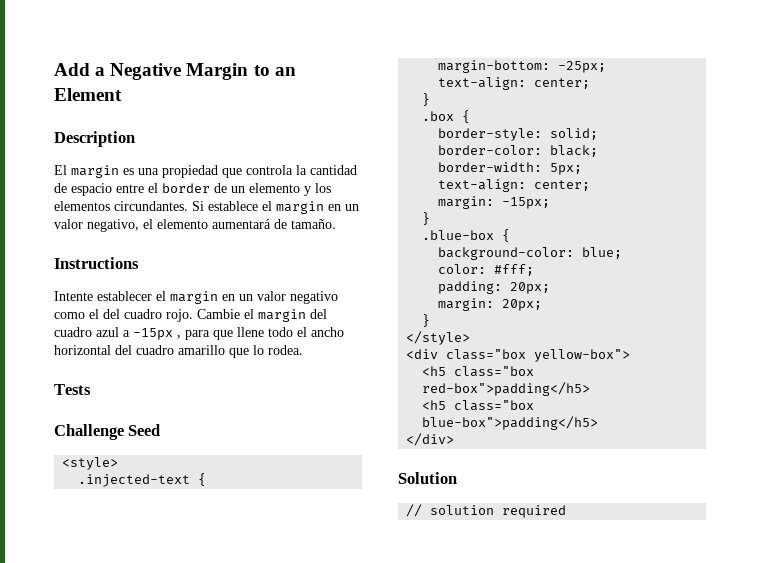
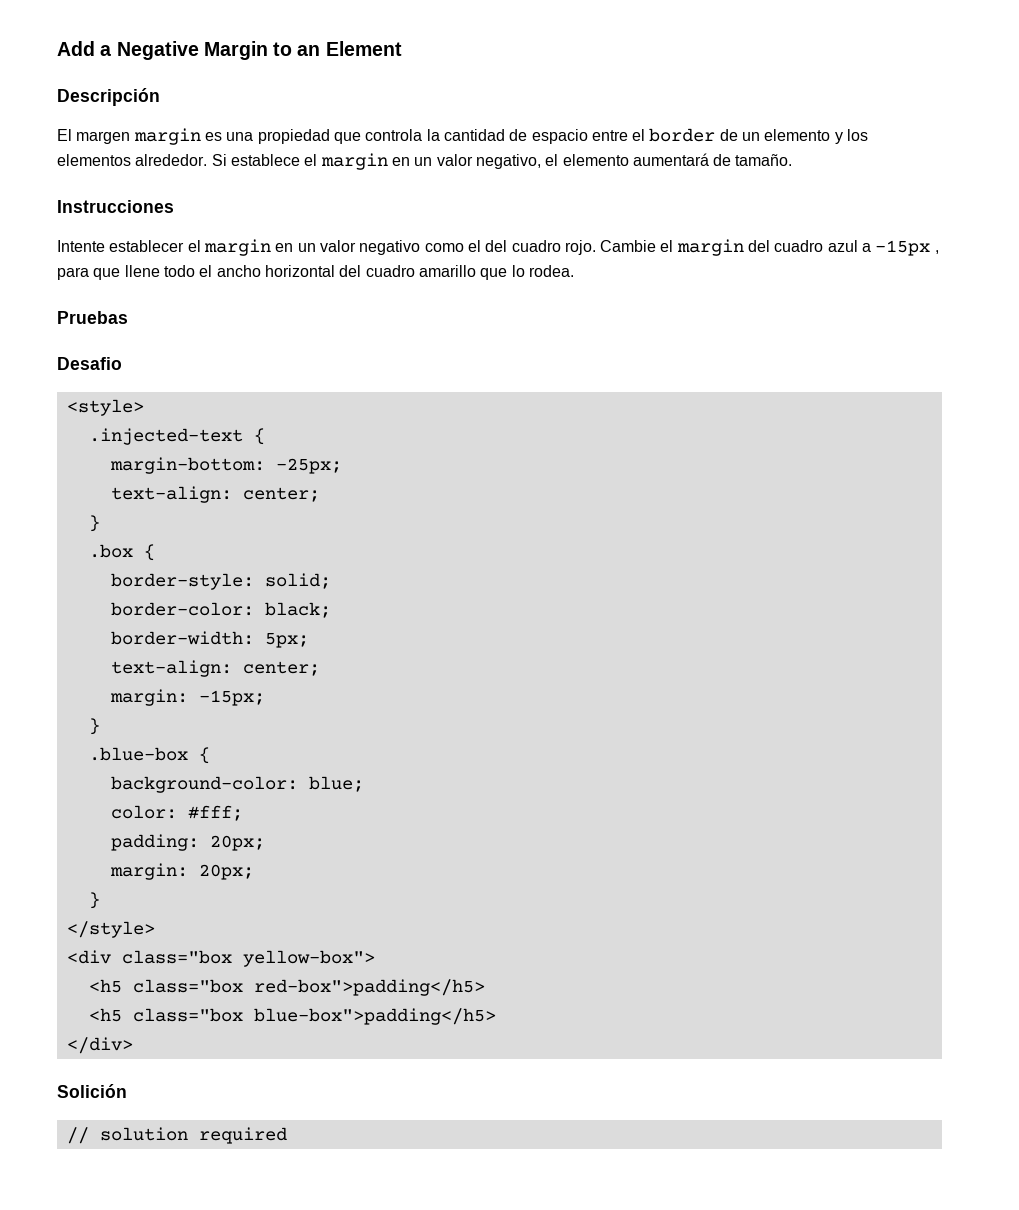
[54,131,135,147] Description -> [57,88,160,106] Descripción
(67, 170) none -> [76,131,131,144] margen
[114,201,188,211] circundantes. -> [135,154,208,166] alrededor.
[54,257,139,269] Instructions -> [57,200,174,213] Instrucciones
[54,384,91,395] [54,424,161,440] Tests // Challenge Seed -> [57,311,128,324] [57,357,122,370] Pruebas // Desafio
[398,472,457,484] Solution -> [57,1084,127,1098] Solición

